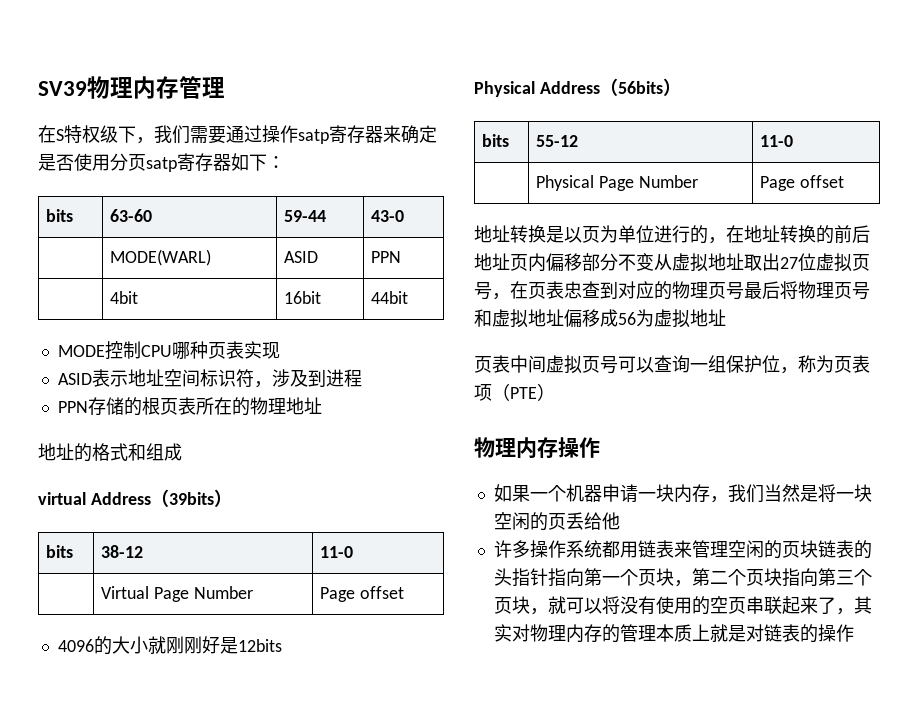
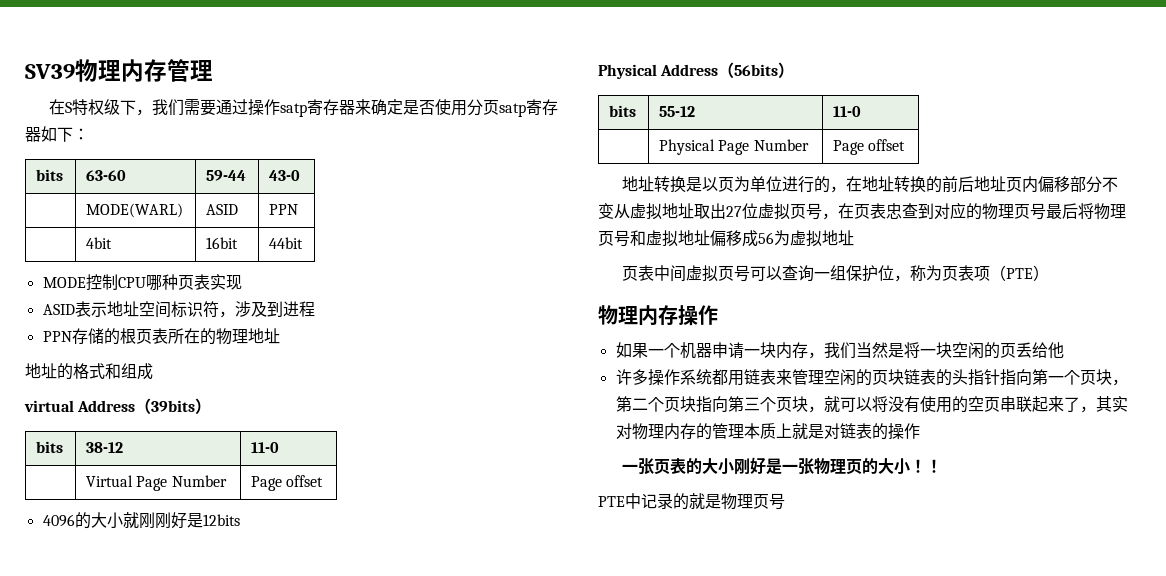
(854, 633) none -> [622,457,943,475] [598,493,785,510] // 一张页表的大小刚好是一张物理页的大小！！ // PTE中记录的就是物理页号

